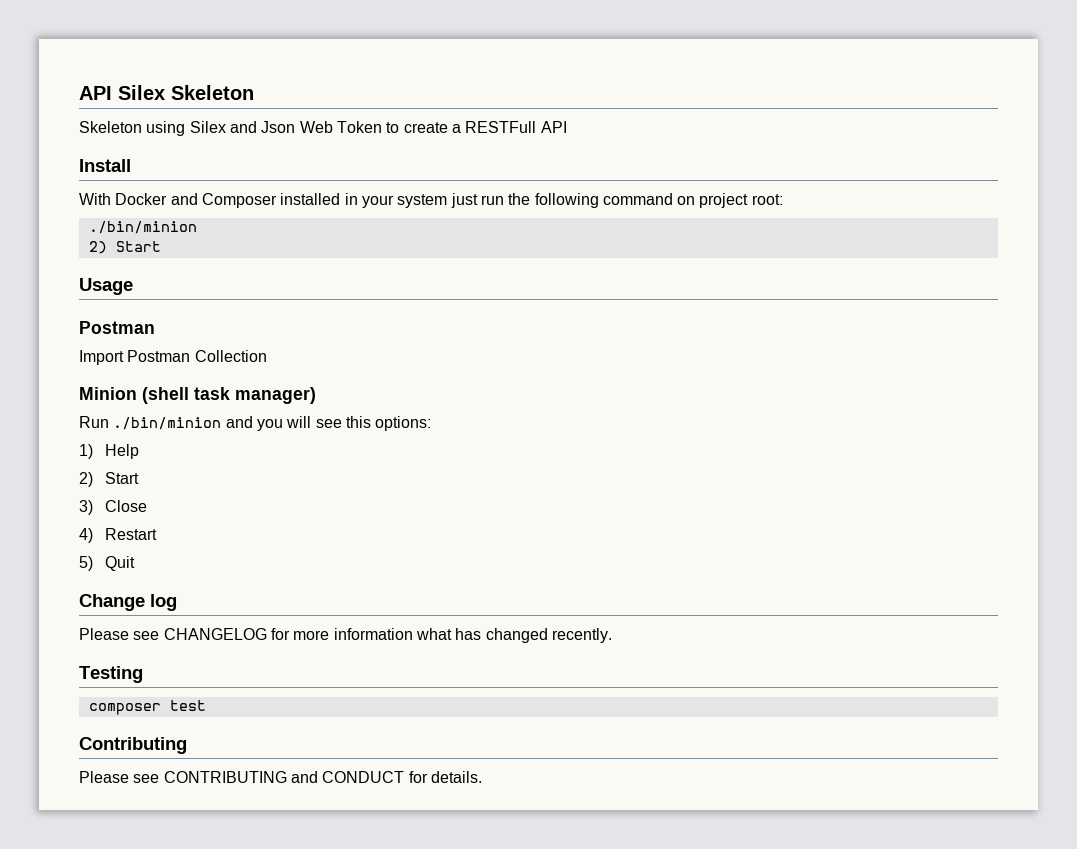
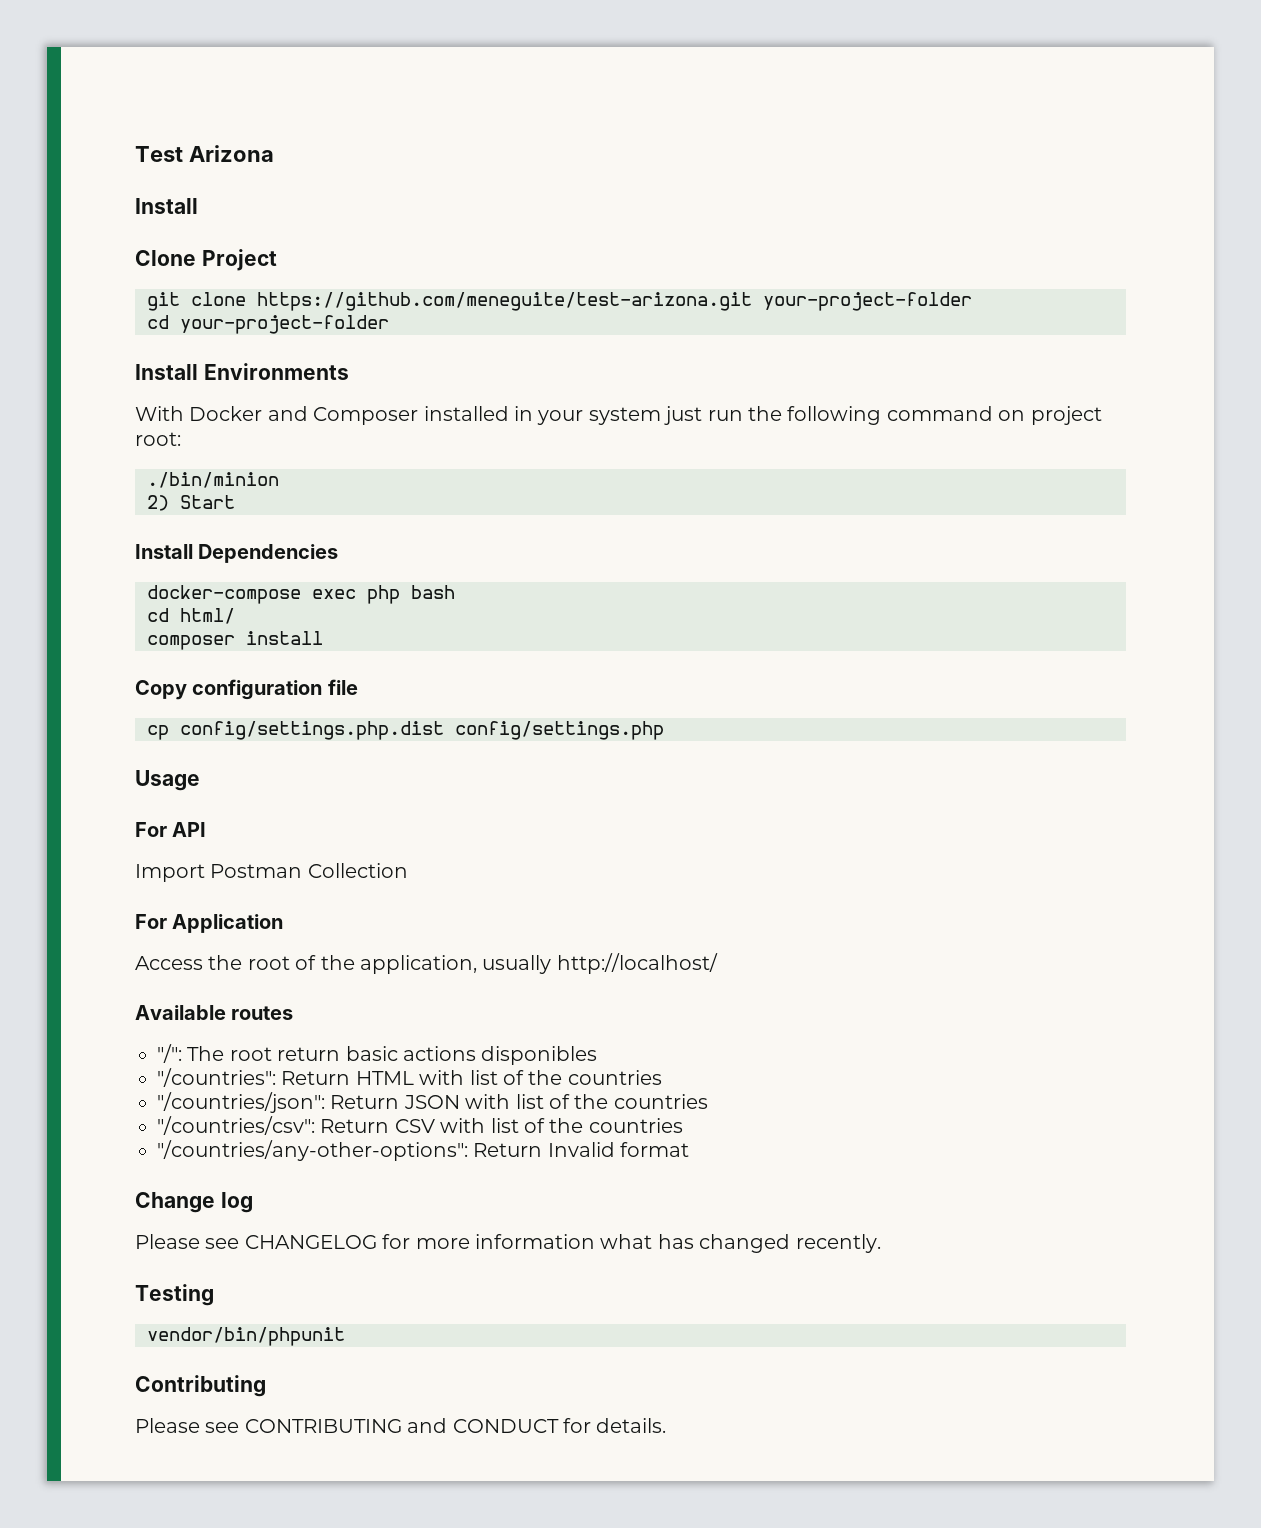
[79,85,254,100] [79,121,567,136] [79,159,131,172] API Silex Skeleton // Skeleton using Silex and Json Web Token to create a RESTFull API // Install -> [135,145,274,162] [135,198,198,214] [135,249,277,271] [147,292,972,311] [147,315,389,334] [135,363,349,380] Test Arizona // Install // Clone Project // git clone https://github.com/meneguite/test-arizona.git your-project-folder // cd your-project-folder // Install Environments
(161, 246) none -> [135,544,339,563] [147,585,455,604] [147,608,235,624] [147,631,323,650] [135,679,358,700] [147,721,664,740] // Install Dependencies // docker-compose exec php bash // cd html/ // composer install // Copy configuration file // cp config/settings.php.dist config/settings.php
[79,321,155,334] Postman -> [135,822,207,837] For API
[79,387,316,404] [79,416,432,431] [79,444,140,459] [79,472,140,487] [79,500,148,515] [79,528,158,543] [79,556,136,571] Minion (shell task manager) // Run ./bin/minion and you will see this options: // 1) Help // 2) Start // 3) Close // 4) Restart // 5) Quit -> [135,914,284,933] [135,953,718,974] [135,1005,294,1020] [157,1044,598,1065] [157,1068,662,1087] [157,1092,708,1113] [157,1116,683,1135] [157,1140,690,1161] For Application // Access the root of the application, usually http://localhost/ // Available routes // "/": The root return basic actions disponibles // "/countries": Return HTML with list of the countries // "/countries/json": Return JSON with list of the countries // "/countries/csv": Return CSV with list of the countries // "/countries/any-other-options": Return Invalid format
[88,700,206,715] composer test -> [147,1327,345,1346] vendor/bin/phpunit

